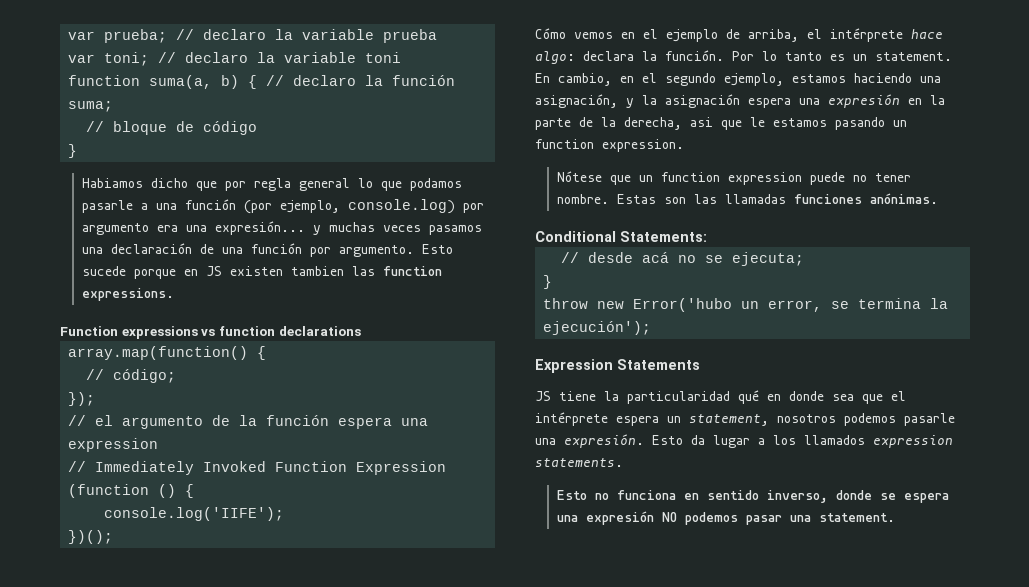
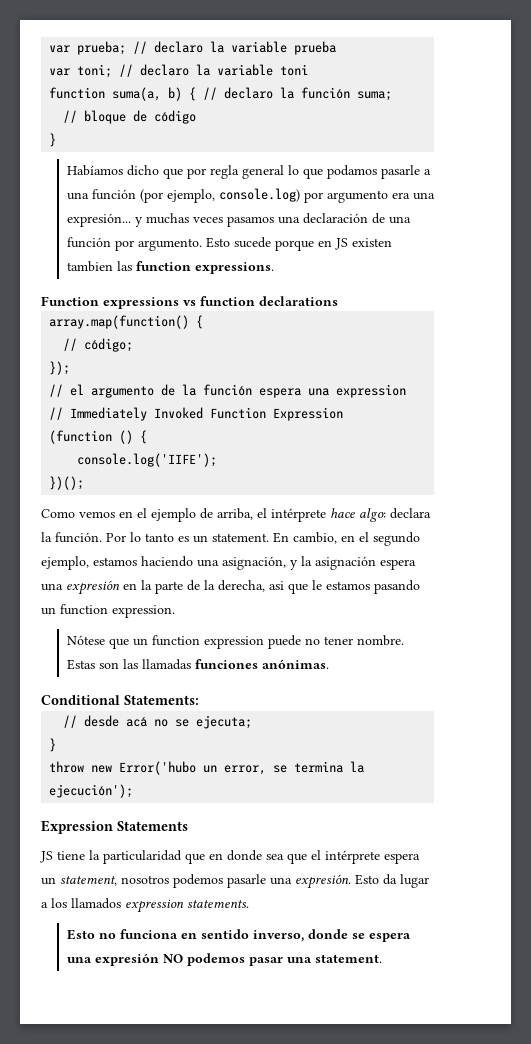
[81,178,143,188] Habiamos -> [66,165,123,176] Habíamos
[535,28,566,39] Cómo -> [41,509,75,518] Como
[738,390,759,404] qué -> [185,853,205,864] que

